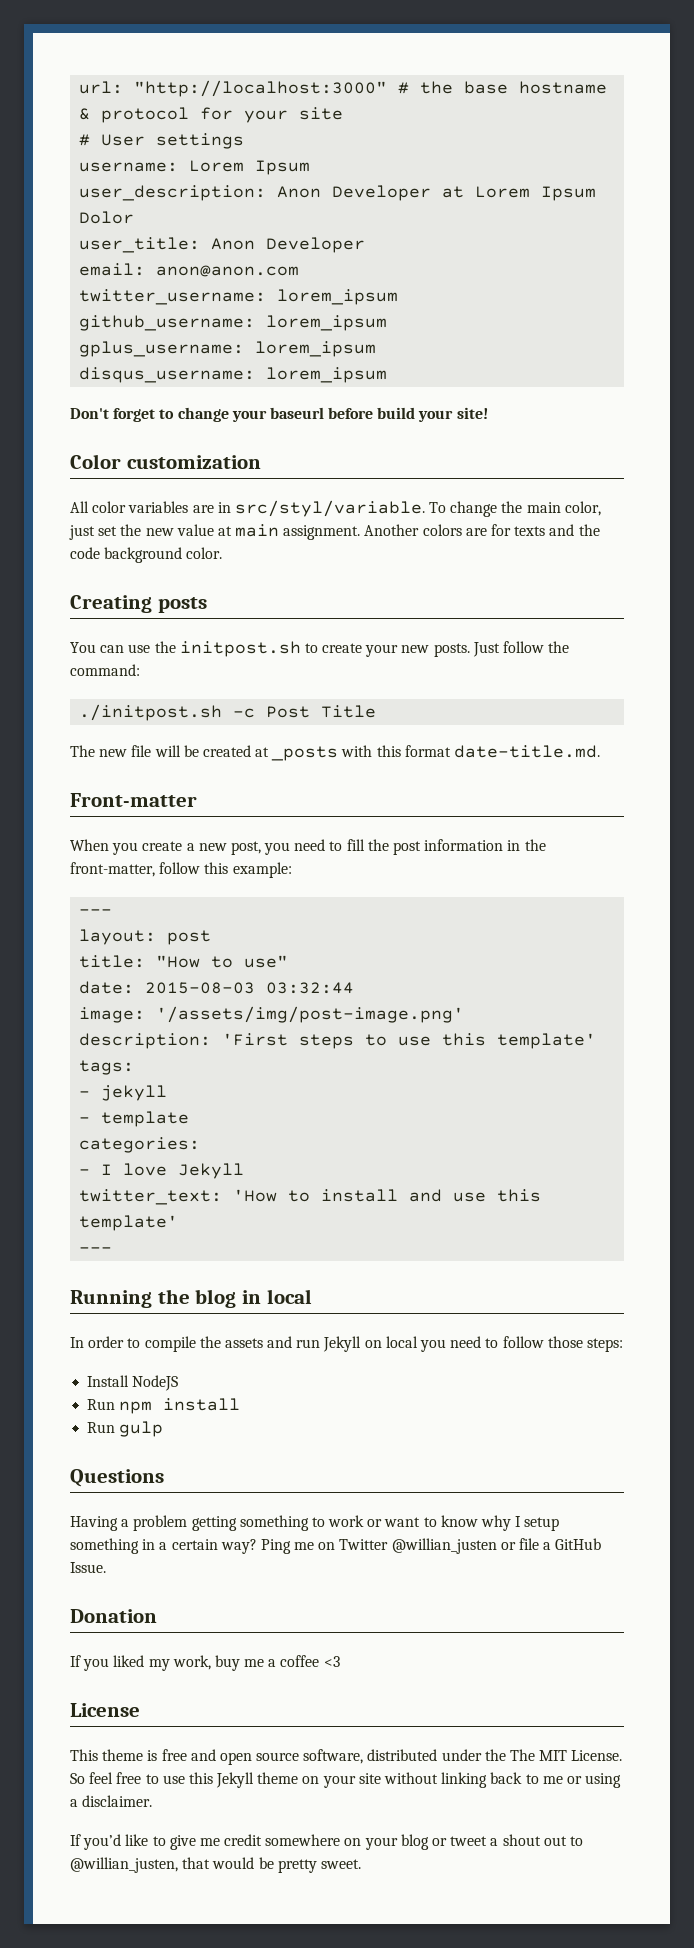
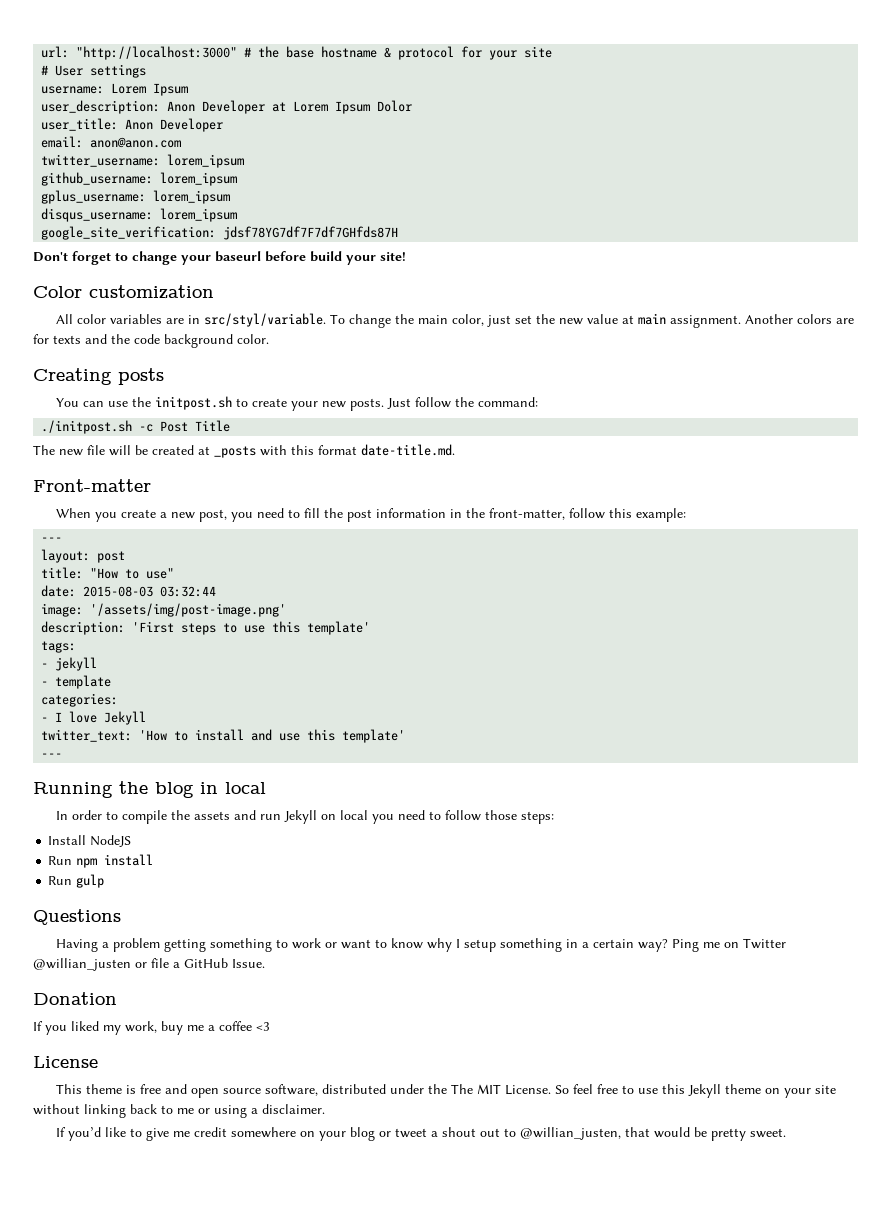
(388, 375) none -> [41,226,399,240] // google_site_verification: jdsf78YG7df7F7df7GHfds87H

